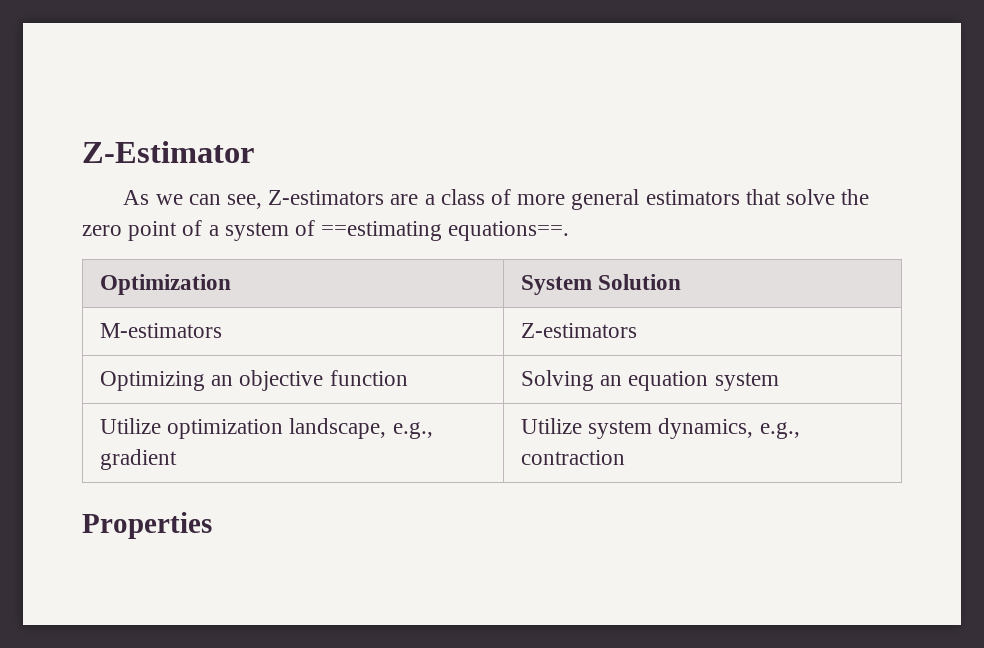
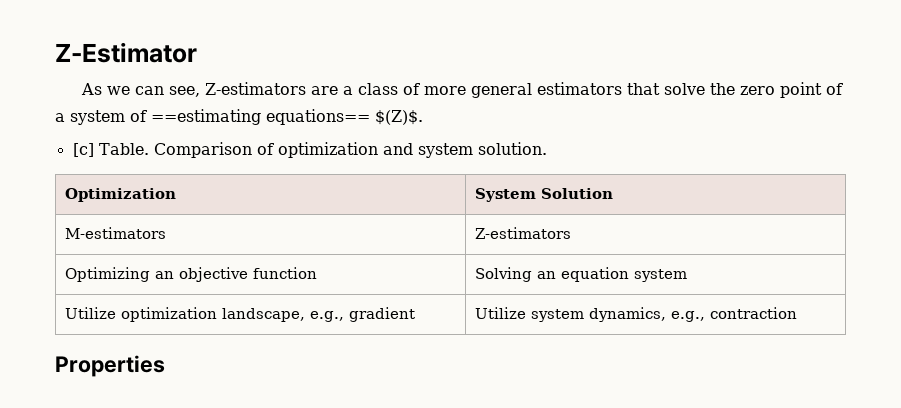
[448,221,570,241] equations==. -> [266,109,423,125] [72,142,547,158] equations== $(Z)$. // [c] Table. Comparison of optimization and system solution.

